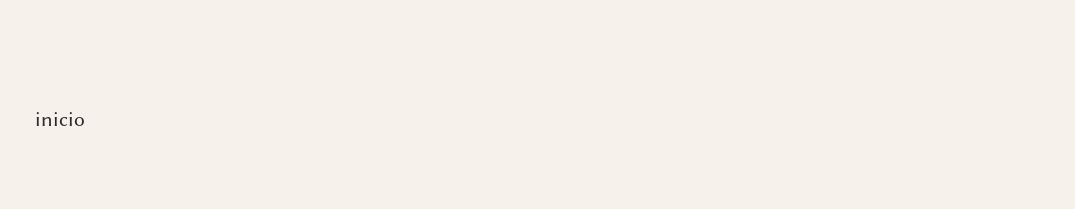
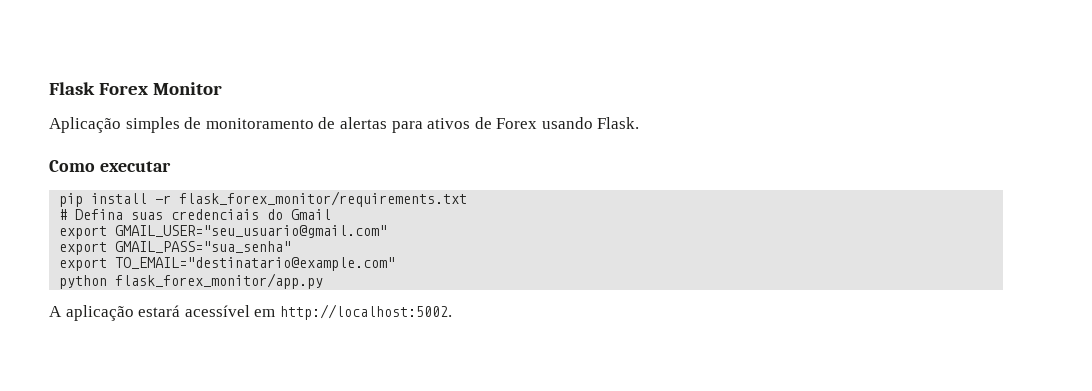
[35,112,85,126] inicio -> [49,82,223,95] [49,117,640,133] [49,160,171,172] [59,191,468,207] [59,209,332,220] [59,225,388,239] [59,241,292,255] [59,257,396,271] [59,273,324,289] [49,304,452,321] Flask Forex Monitor // Aplicação simples de monitoramento de alertas para ativos de Forex usando Flask. // Como executar // pip install -r flask_forex_monitor/requirements.txt // # Defina suas credenciais do Gmail // export GMAIL_USER="seu_usuario@gmail.com" // export GMAIL_PASS="sua_senha" // export TO_EMAIL="destinatario@example.com" // python flask_forex_monitor/app.py // A aplicação estará acessível em http://localhost:5002.

